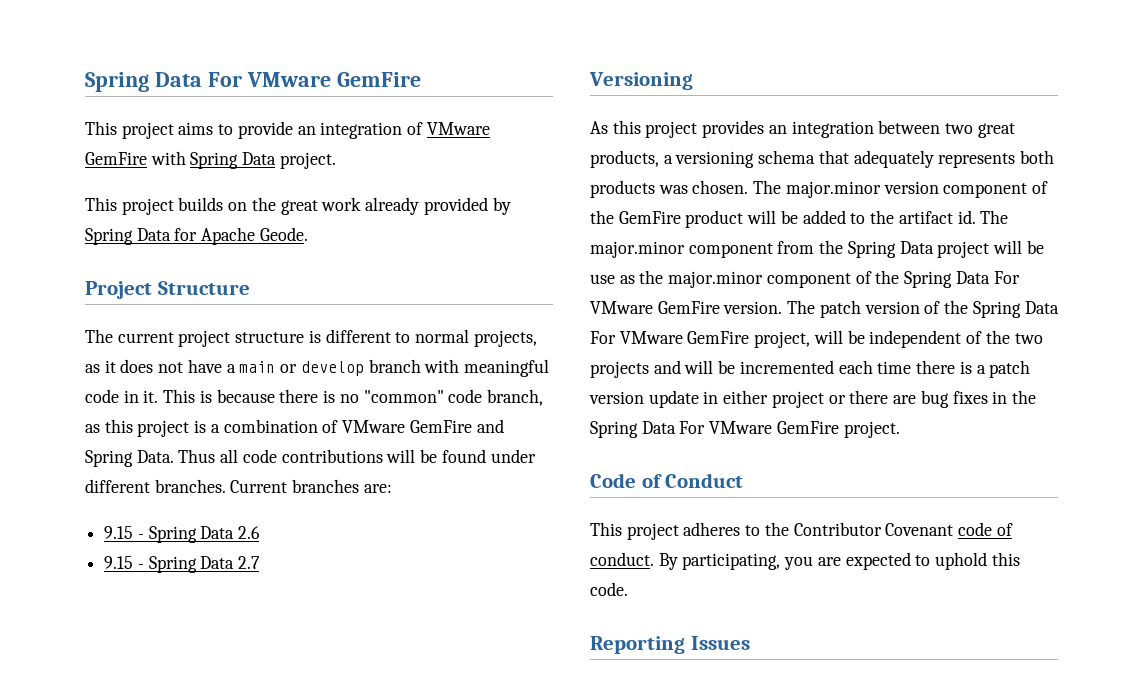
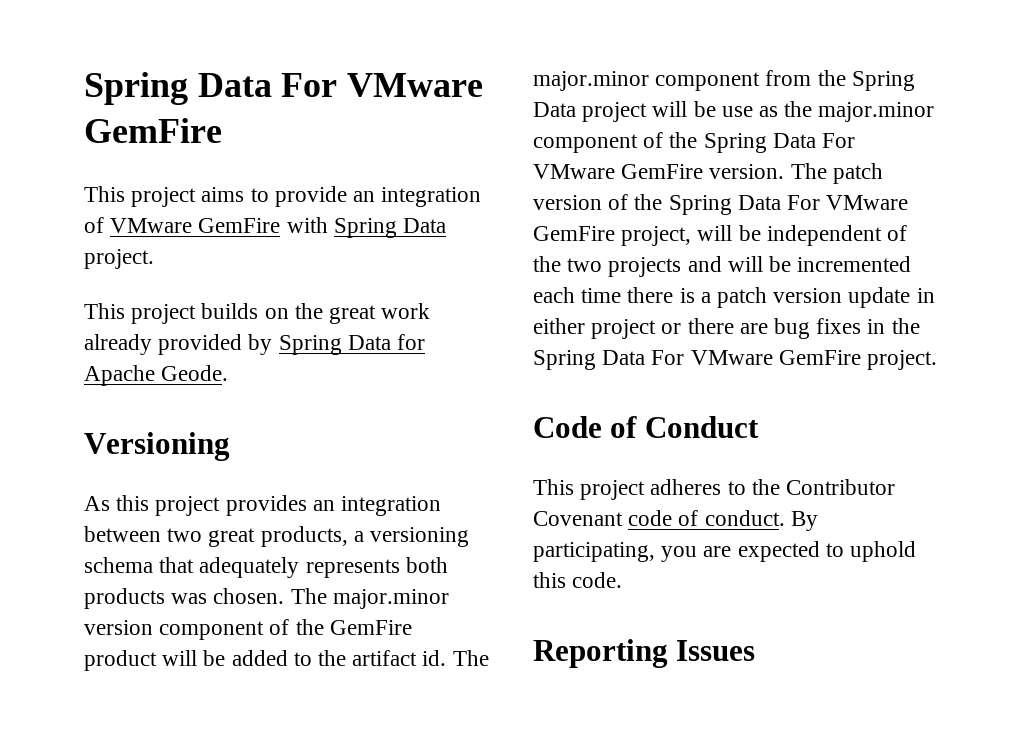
[85,281,250,299] [85,329,537,347] [85,359,549,377] [85,389,543,406] [85,419,504,437] [85,449,536,467] [85,479,392,493] [104,526,261,543] [104,556,261,573] // Project Structure // The current project structure is different to normal projects, as it does not have a main or develop branch with meaningful code in it. This is because there is no "common" code branch, as this project is a combination of VMware GemFire and Spring Data. Thus all code contributions will be found under different branches. Current branches are: // 9.15 - Spring Data 2.6 // 9.15 - Spring Data 2.7 -> (229, 373) none

